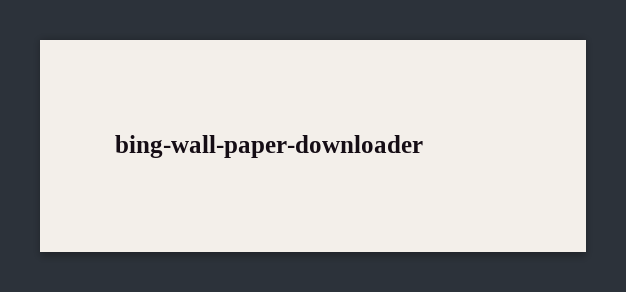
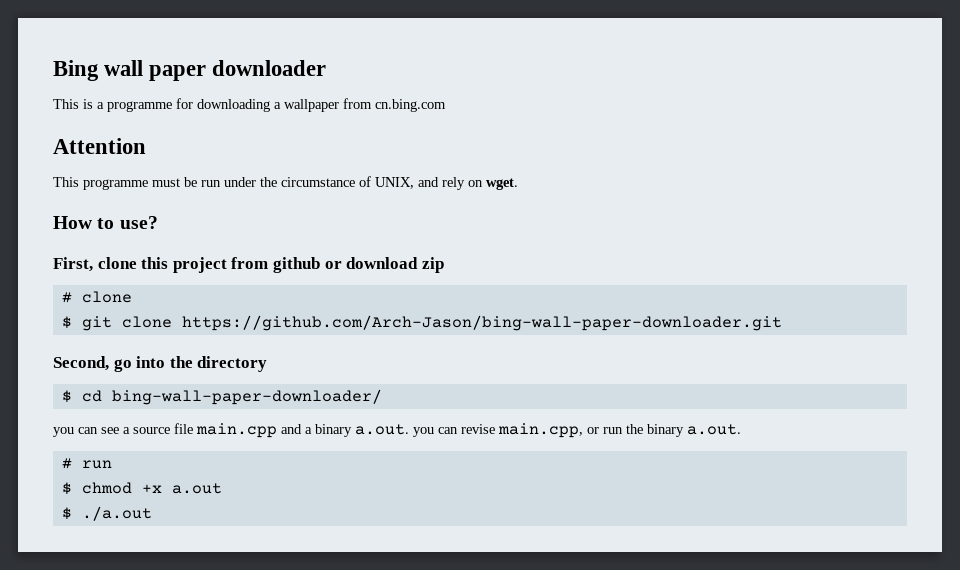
[115,135,423,158] bing-wall-paper-downloader -> [53,60,327,81] [53,98,446,112] [53,138,146,154] [53,176,518,190] [53,216,158,229] [53,257,444,273] [61,291,132,303] [61,315,782,331] [53,356,268,372] [61,389,382,405] [53,423,741,438] [61,458,112,469] [61,482,222,495] [61,506,152,521] Bing wall paper downloader // This is a programme for downloading a wallpaper from cn.bing.com // Attention // This programme must be run under the circumstance of UNIX, and rely on wget. // How to use? // First, clone this project from github or download zip // # clone // $ git clone https://github.com/Arch-Jason/bing-wall-paper-downloader.git // Second, go into the directory // $ cd bing-wall-paper-downloader/ // you can see a source file main.cpp and a binary a.out. you can revise main.cpp, or run the binary a.out. // # run // $ chmod +x a.out // $ ./a.out

